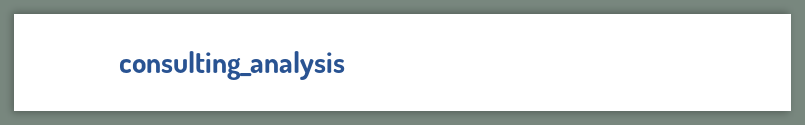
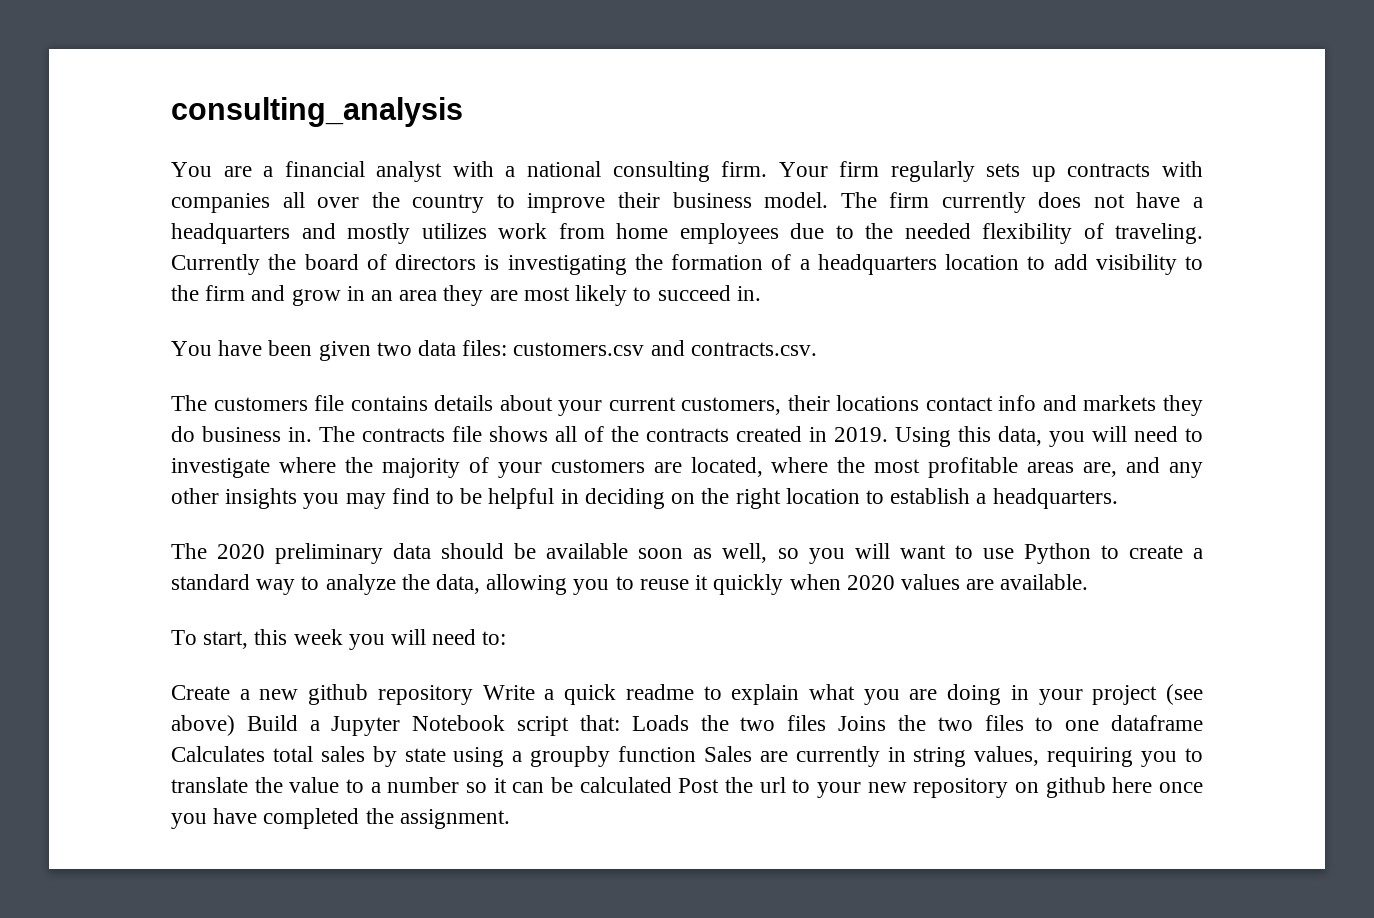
(345, 65) none -> [171,161,1203,182] [171,192,1203,213] [171,223,1203,244] [171,254,1203,275] [171,285,761,306] [171,340,817,361] [171,395,1203,416] [171,426,1203,447] [171,457,1203,478] [171,488,1118,509] [171,543,1204,564] [171,574,1089,595] [171,629,507,650] [171,684,1203,705] [171,715,1204,736] [171,746,1203,767] [171,777,1203,798] [171,808,510,829] // You are a financial analyst with a national consulting firm. Your firm regularly sets up contracts with companies all over the country to improve their business model. The firm currently does not have a headquarters and mostly utilizes work from home employees due to the needed flexibility of traveling. Currently the board of directors is investigating the formation of a headquarters location to add visibility to the firm and grow in an area they are most likely to succeed in. // You have been given two data files: customers.csv and contracts.csv. // The customers file contains details about your current customers, their locations contact info and markets they do business in. The contracts file shows all of the contracts created in 2019. Using this data, you will need to investigate where the majority of your customers are located, where the most profitable areas are, and any other insights you may find to be helpful in deciding on the right location to establish a headquarters. // The 2020 preliminary data should be available soon as well, so you will want to use Python to create a standard way to analyze the data, allowing you to reuse it quickly when 2020 values are available. // To start, this week you will need to: // Create a new github repository Write a quick readme to explain what you are doing in your project (see above) Build a Jupyter Notebook script that: Loads the two files Joins the two files to one dataframe Calculates total sales by state using a groupby function Sales are currently in string values, requiring you to translate the value to a number so it can be calculated Post the url to your new repository on github here once you have completed the assignment.

